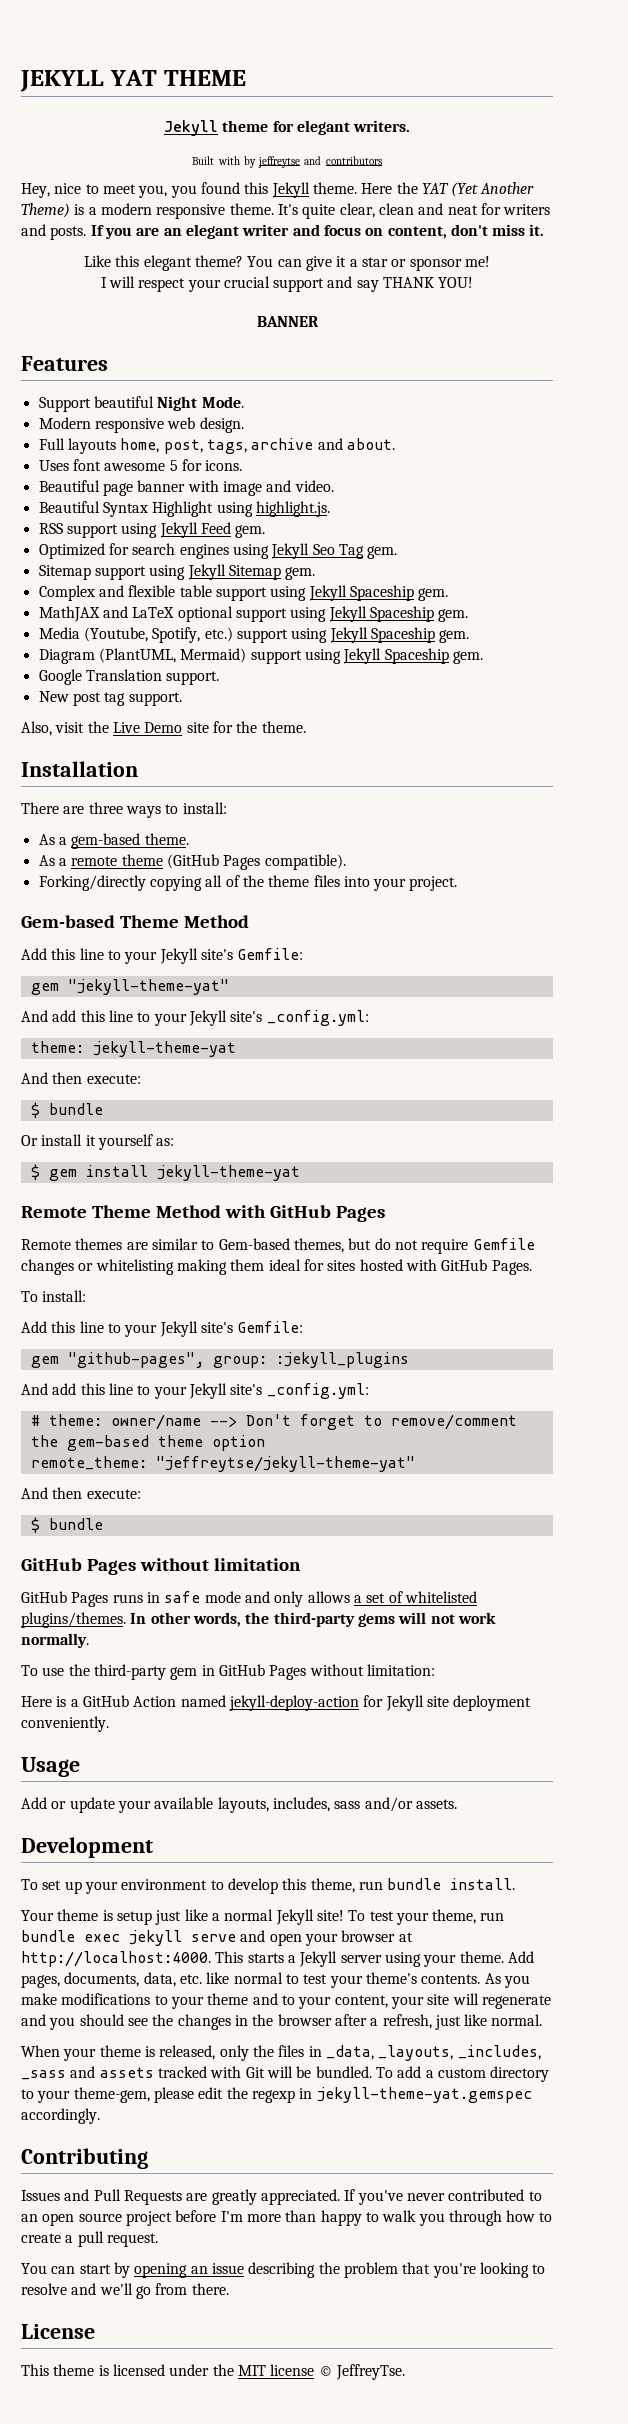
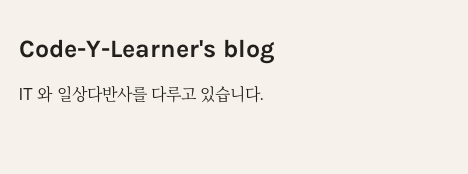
[20,70,246,92] [163,120,411,136] [192,156,382,168] [21,182,535,198] [21,203,551,219] [21,224,545,240] [84,255,490,271] [100,276,474,292] [256,316,319,327] [21,356,108,371] [38,396,244,412] [38,417,244,433] [38,438,395,454] [38,459,243,471] [38,480,334,496] [38,501,330,517] [38,522,266,538] [38,543,398,559] [38,564,316,580] [38,585,449,601] [38,606,469,622] [38,627,470,643] [38,648,483,664] [38,669,220,685] [38,691,182,706] [21,721,306,736] [21,761,138,777] [21,802,227,818] [38,833,189,849] [38,854,346,870] [38,875,458,891] [21,915,249,928] [21,948,304,964] [30,979,229,995] [21,1010,369,1026] [30,1041,236,1057] [21,1072,141,1084] [30,1102,103,1118] [21,1134,175,1150] [30,1164,300,1181] [21,1205,385,1222] [21,1238,535,1254] [21,1259,532,1275] [21,1290,87,1302] [21,1321,304,1337] [30,1352,409,1368] [21,1383,369,1399] [30,1414,517,1430] [30,1435,265,1451] [30,1456,415,1472] [21,1487,141,1499] [30,1517,103,1533] [21,1558,301,1575] [21,1591,477,1607] [21,1612,496,1628] [21,1633,89,1648] [21,1664,435,1680] [21,1695,532,1711] [21,1716,109,1732] [21,1757,80,1777] [21,1797,457,1813] [21,1837,153,1858] [21,1878,516,1894] [21,1909,505,1925] [21,1930,413,1946] [21,1951,534,1967] [21,1972,530,1988] [21,1993,551,2009] [21,2014,543,2030] [21,2045,541,2061] [21,2066,550,2082] [21,2087,532,2103] [21,2108,100,2124] [21,2148,148,2169] [21,2189,542,2205] [21,2210,553,2226] [21,2231,158,2247] [21,2262,546,2278] [21,2283,229,2299] [21,2324,95,2339] [21,2364,405,2380] JEKYLL YAT THEME // Jekyll theme for elegant writers. // Built with by jeffreytse and contributors // Hey, nice to meet you, you found this Jekyll theme. Here the YAT (Yet Another Theme) is a modern responsive theme. It's quite clear, clean and neat for writers and posts. If you are an elegant writer and focus on content, don't miss it. // Like this elegant theme? You can give it a star or sponsor me! // I will respect your crucial support and say THANK YOU! // BANNER // Features // Support beautiful Night Mode. // Modern responsive web design. // Full layouts home, post, tags, archive and about. // Uses font awesome 5 for icons. // Beautiful page banner with image and video. // Beautiful Syntax Highlight using highlight.js. // RSS support using Jekyll Feed gem. // Optimized for search engines using Jekyll Seo Tag gem. // Sitemap support using Jekyll Sitemap gem. // Complex and flexible table support using Jekyll Spaceship gem. // MathJAX and LaTeX optional support using Jekyll Spaceship gem. // Media (Youtube, Spotify, etc.) support using Jekyll Spaceship gem. // Diagram (PlantUML, Mermaid) support using Jekyll Spaceship gem. // Google Translation support. // New post tag support. // Also, visit the Live Demo site for the theme. // Installation // There are three ways to install: // As a gem-based theme. // As a remote theme (GitHub Pages compatible). // Forking/directly copying all of the theme files into your project. // Gem-based Theme Method // Add this line to your Jekyll site's Gemfile: // gem "jekyll-theme-yat" // And add this line to your Jekyll site's _config.yml: // theme: jekyll-theme-yat // And then execute: // $ bundle // Or install it yourself as: // $ gem install jekyll-theme-yat // Remote Theme Method with GitHub Pages // Remote themes are similar to Gem-based themes, but do not require Gemfile changes or whitelisting making them ideal for sites hosted with GitHub Pages. // To install: // Add this line to your Jekyll site's Gemfile: // gem "github-pages", group: :jekyll_plugins // And add this line to your Jekyll site's _config.yml: // # theme: owner/name --> Don't forget to remove/comment the gem-based theme option // remote_theme: "jeffreytse/jekyll-theme-yat" // And then execute: // $ bundle // GitHub Pages without limitation // GitHub Pages runs in safe mode and only allows a set of whitelisted plugins/themes. In other words, the third-party gems will not work normally. // To use the third-party gem in GitHub Pages without limitation: // Here is a GitHub Action named jekyll-deploy-action for Jekyll site deployment conveniently. // Usage // Add or update your available layouts, includes, sass and/or assets. // Development // To set up your environment to develop this theme, run bundle install. // Your theme is setup just like a normal Jekyll site! To test your theme, run bundle exec jekyll serve and open your browser at http://localhost:4000. This starts a Jekyll server using your theme. Add pages, documents, data, etc. like normal to test your theme's contents. As you make modifications to your theme and to your content, your site will regenerate and you should see the changes in the browser after a refresh, just like normal. // When your theme is released, only the files in _data, _layouts, _includes, _sass and assets tracked with Git will be bundled. To add a custom directory to your theme-gem, please edit the regexp in jekyll-theme-yat.gemspec accordingly. // Contributing // Issues and Pull Requests are greatly appreciated. If you've never contributed to an open source project before I'm more than happy to walk you through how to create a pull request. // You can start by opening an issue describing the problem that you're looking to resolve and we'll go from there. // License // This theme is licensed under the MIT license © JeffreyTse. -> [19,39,275,64] [19,85,265,103] Code-Y-Learner's blog // IT 와 일상다반사를 다루고 있습니다.

